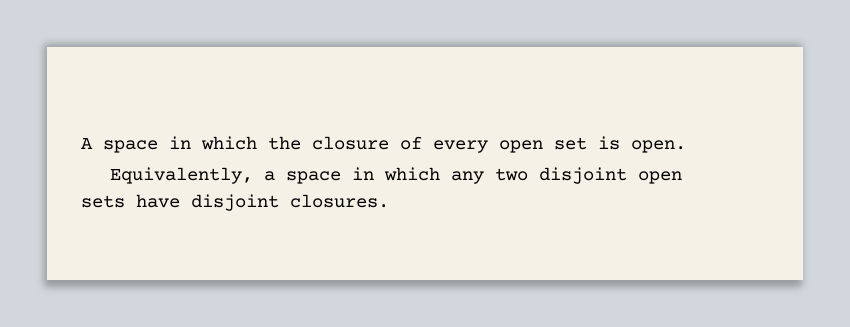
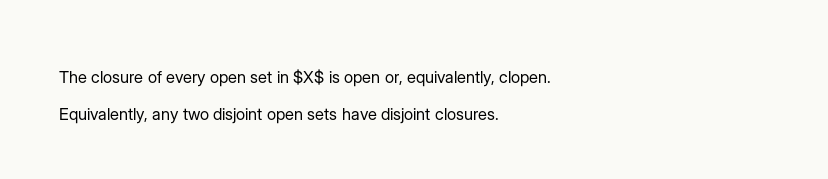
[81,136,301,153] A space in which the -> [59,71,87,83] The
[598,136,686,153] [110,167,441,184] is open. // Equivalently, a space in which -> [276,69,552,87] [59,108,148,124] in $X$ is open or, equivalently, clopen. // Equivalently,

